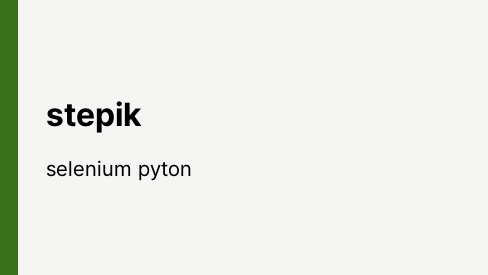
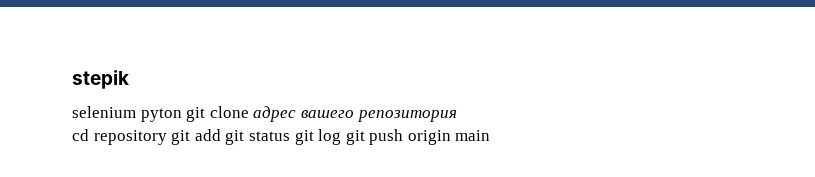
(192, 171) none -> [186,106,457,122] [72,129,491,145] git clone адрес вашего репозитория // cd repository git add git status git log git push origin main

